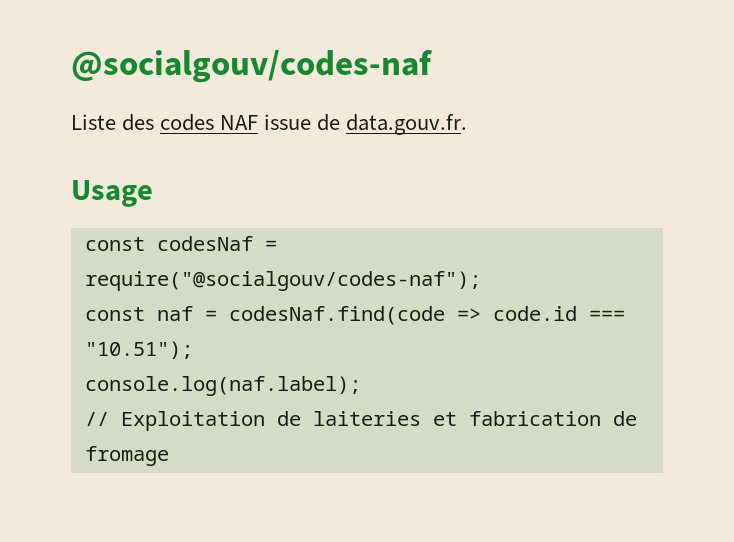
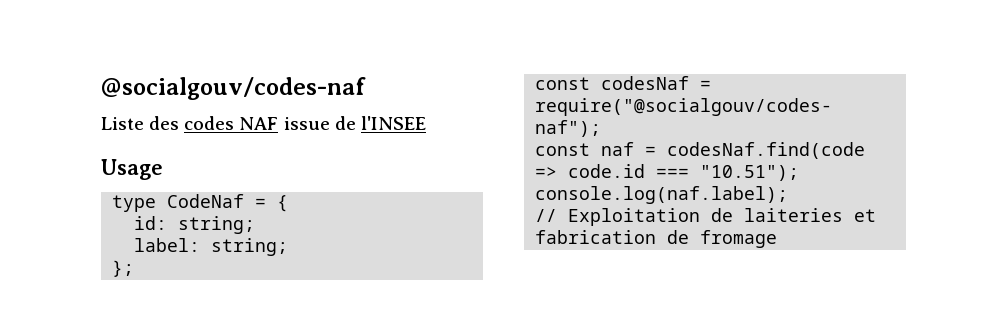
[346,114,468,135] data.gouv.fr. -> [360,116,426,130] l'INSEE
(153, 193) none -> [112,194,289,212] [134,216,256,234] [134,238,289,256] [112,260,135,277] // type CodeNaf = { // id: string; // label: string; // };

